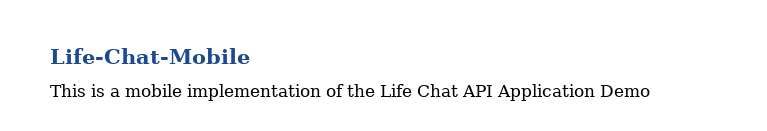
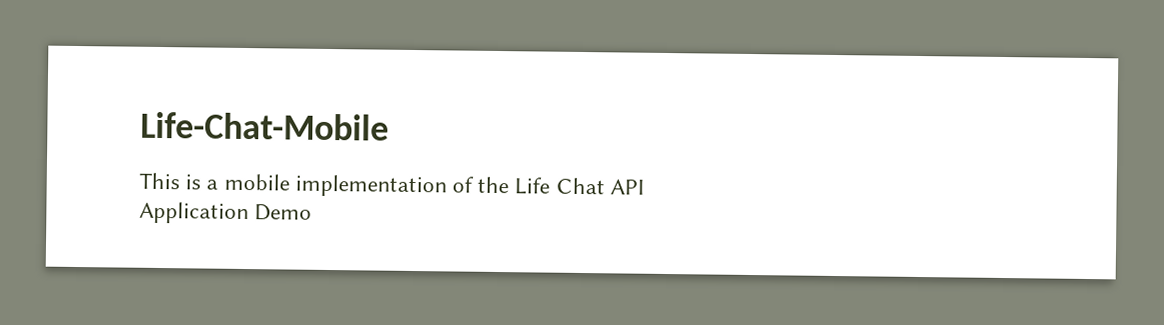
(493, 91) none -> (645, 187) //

